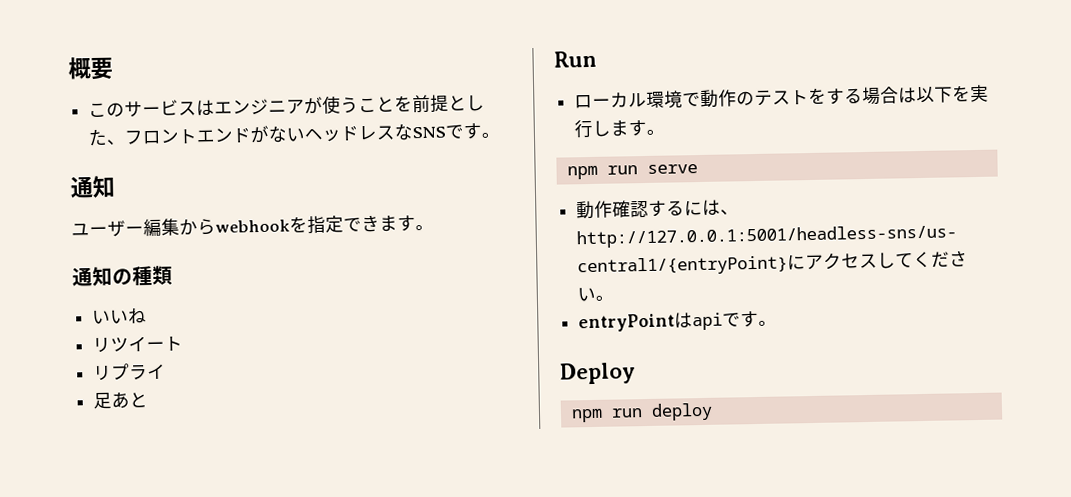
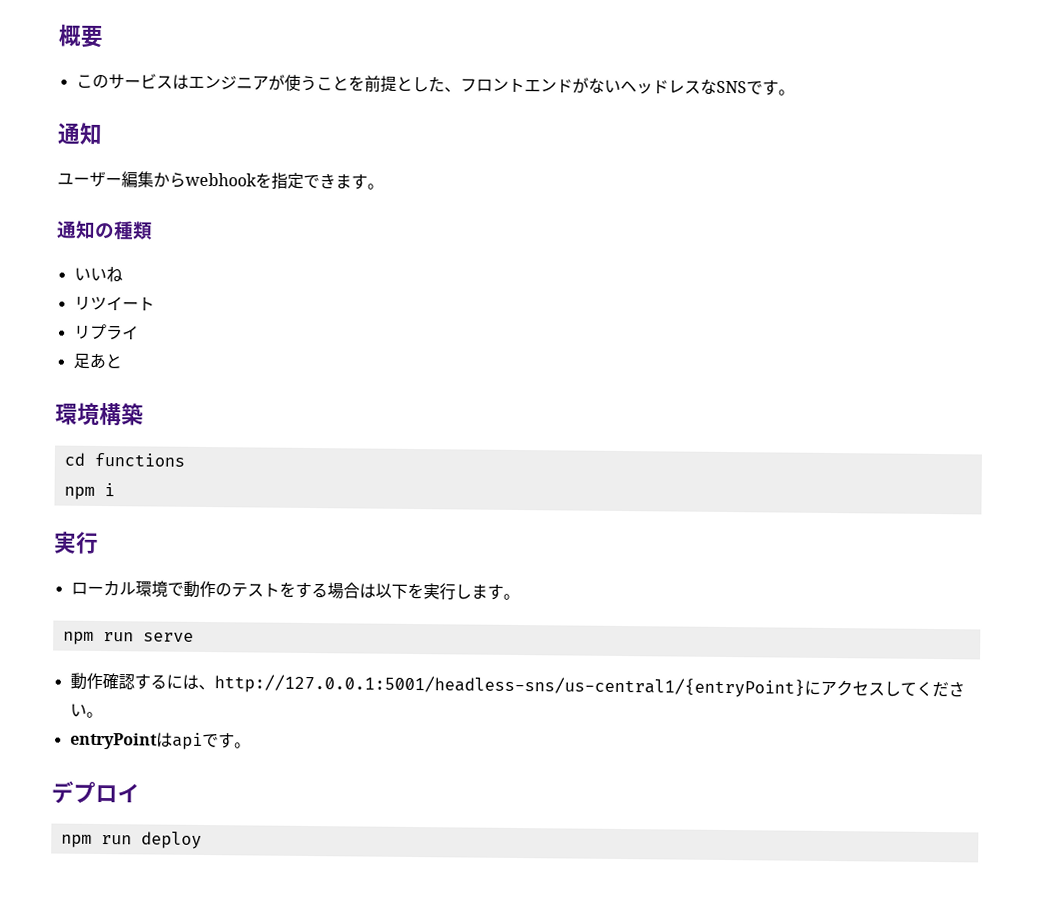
[554,50,597,68] Run -> [55,402,144,426] [63,452,185,467] [63,483,115,500] [53,531,99,554] 環境構築 // cd functions // npm i // 実行
[560,362,636,385] Deploy -> [51,780,140,804] デプロイ

